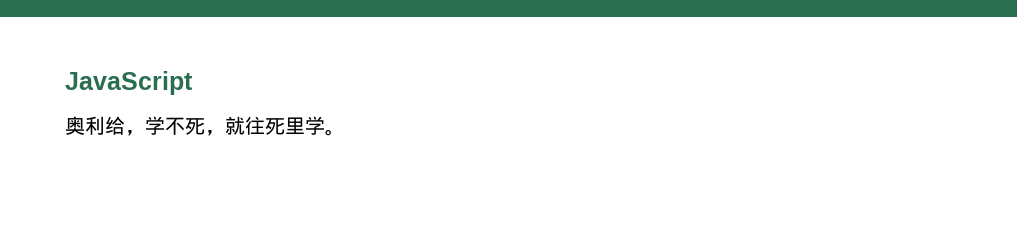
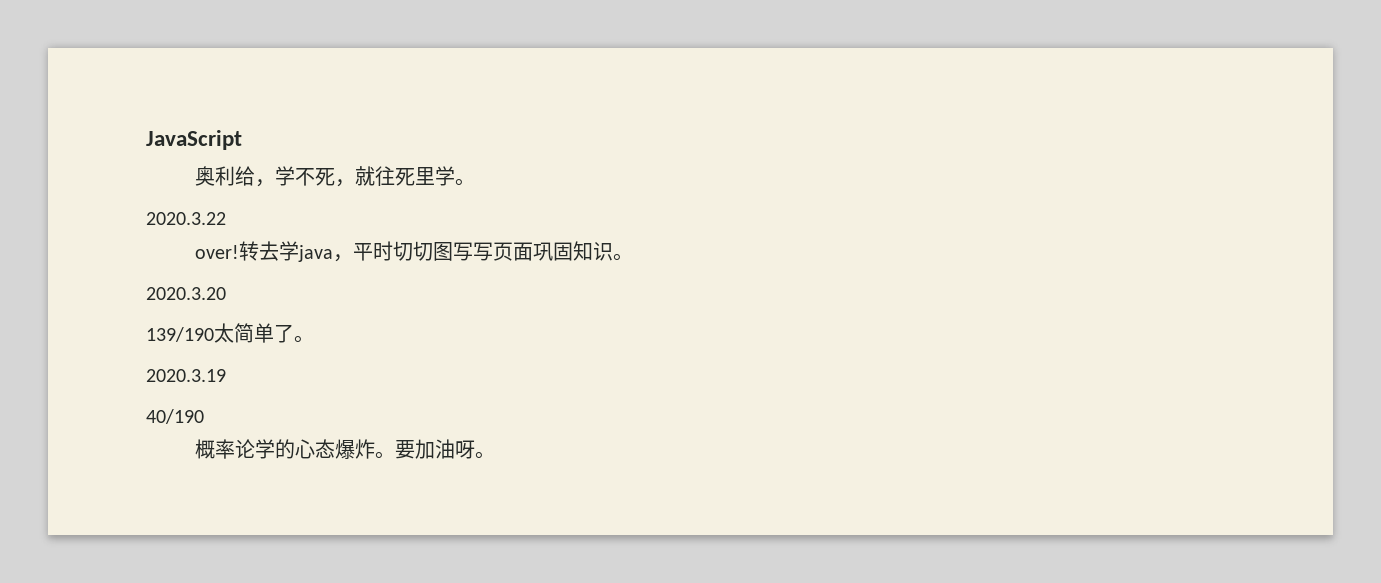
(345, 132) none -> [146,212,226,225] [195,241,634,262] [146,287,226,300] [146,323,314,343] [146,369,226,382] [146,409,204,424] [195,439,496,460] // 2020.3.22 // over!转去学java，平时切切图写写页面巩固知识。 // 2020.3.20 // 139/190太简单了。 // 2020.3.19 // 40/190 // 概率论学的心态爆炸。要加油呀。

